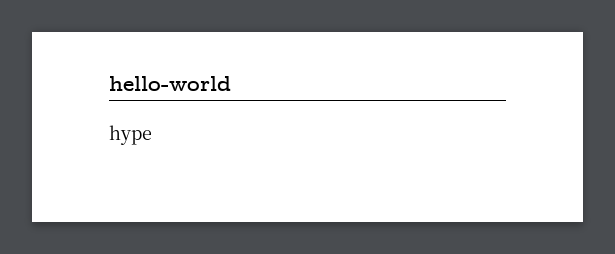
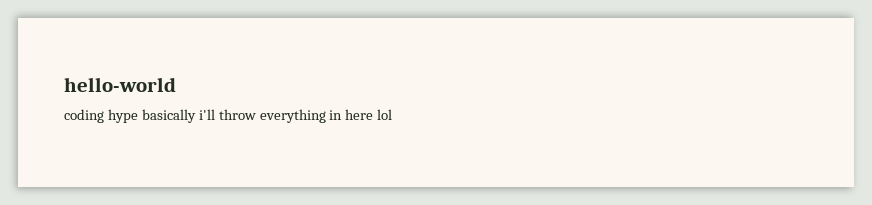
[109,125,152,145] hype -> [64,109,393,123] coding hype basically i'll throw everything in here lol

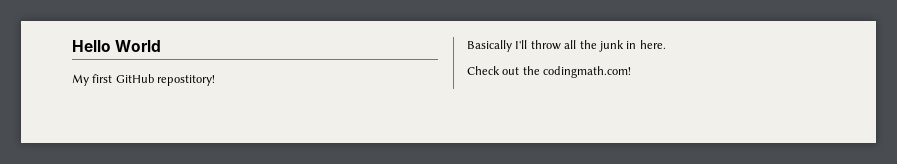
[64,77,176,92] [64,109,393,123] hello-world // coding hype basically i'll throw everything in here lol -> [72,40,162,52] [72,74,216,86] [467,40,666,52] [467,66,632,78] Hello World // My first GitHub repostitory! // Basically I'll throw all the junk in here. // Check out the codingmath.com!

